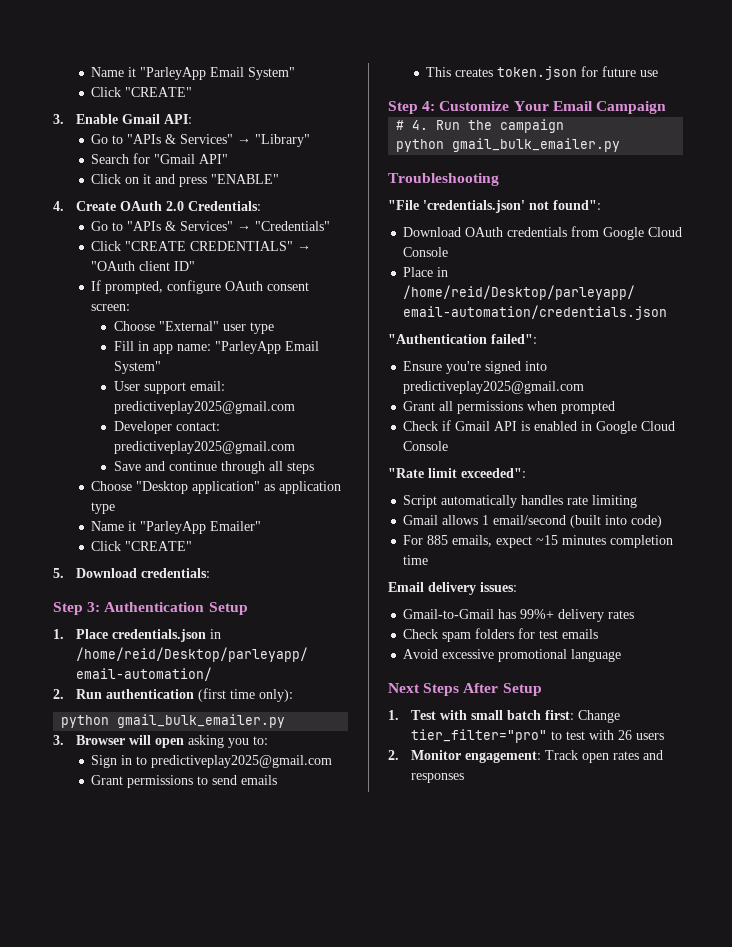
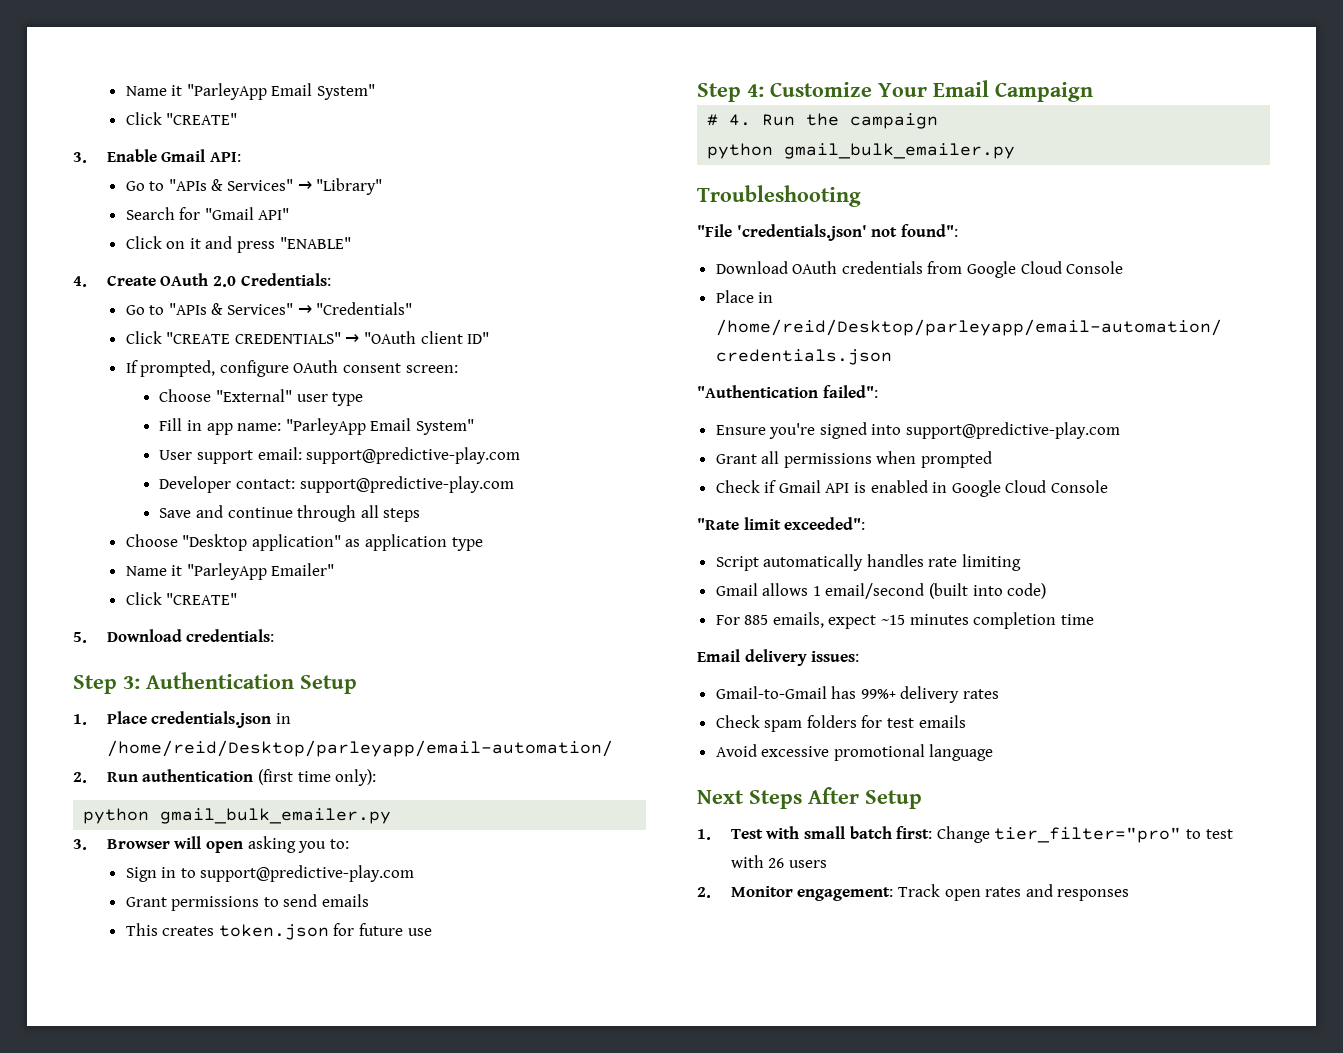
[114,401,296,414] predictiveplay2025@gmail.com -> [306,447,521,464] support@predictive-play.com
[114,441,296,454] predictiveplay2025@gmail.com -> [299,476,514,493] support@predictive-play.com
[151,755,333,768] predictiveplay2025@gmail.com -> [200,865,415,882] support@predictive-play.com
[403,381,585,394] predictiveplay2025@gmail.com -> [906,422,1121,439] support@predictive-play.com

